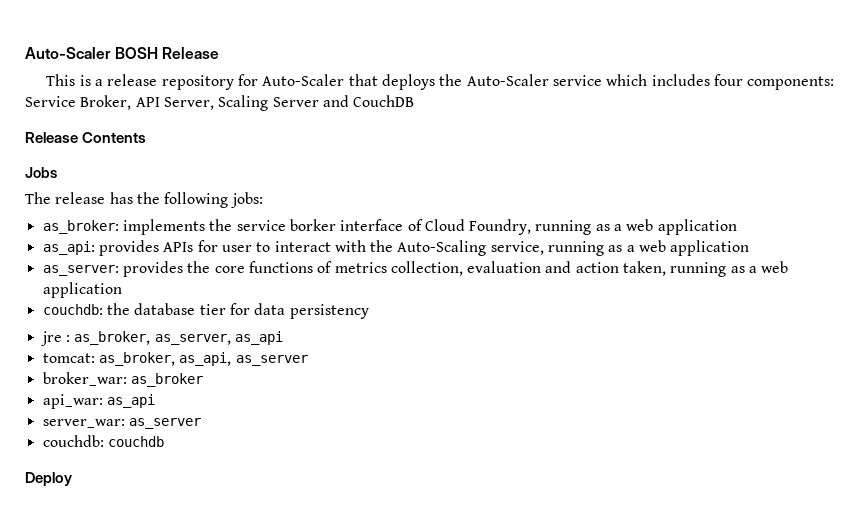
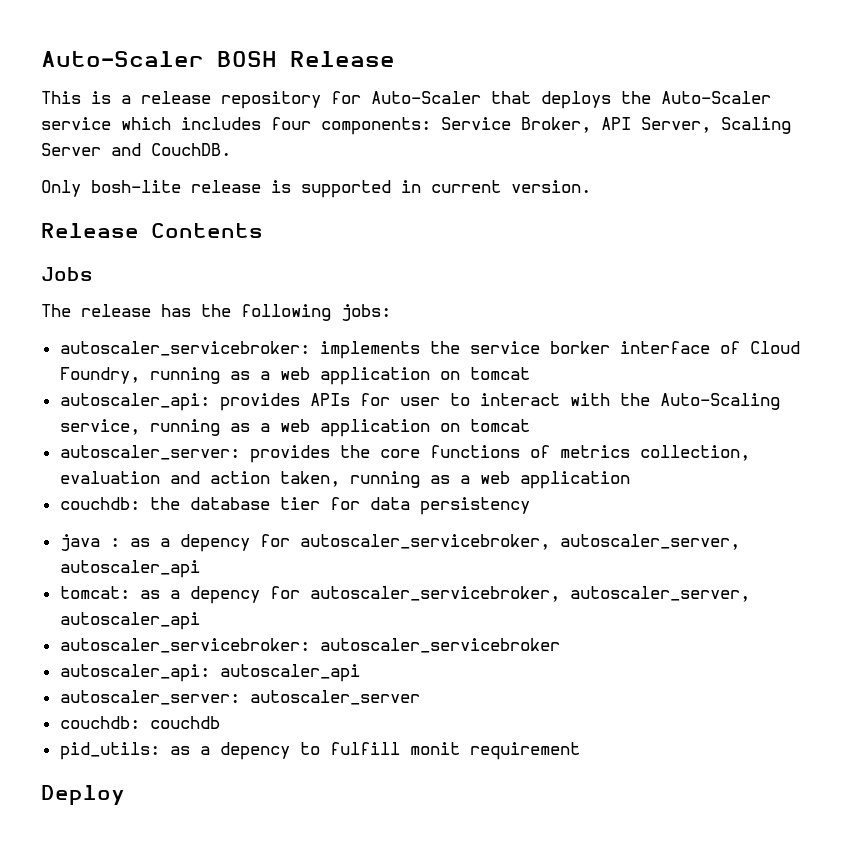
[353,95,415,107] CouchDB -> [151,143,231,156] [41,180,591,198] CouchDB. // Only bosh-lite release is supported in current version.
[42,220,119,234] as_broker: -> [59,341,310,356] autoscaler_servicebroker:
[42,241,95,255] // as_api: -> [439,367,530,380] [59,393,210,411] on tomcat // autoscaler_api:
[42,265,119,276] // as_server: -> [439,419,530,432] [59,445,240,460] on tomcat // autoscaler_server:
[40,331,283,346] [42,352,308,366] [42,372,203,387] [42,394,155,409] [42,418,201,429] [42,435,164,447] jre : as_broker, as_server, as_api // tomcat: as_broker, as_api, as_server // broker_war: as_broker // api_war: as_api // server_war: as_server // couchdb: couchdb -> [59,534,740,552] [59,560,200,578] [59,586,750,604] [59,612,200,630] [59,638,560,653] [59,664,360,682] [59,690,420,705] [59,716,220,729] [59,742,580,760] java : as a depency for autoscaler_servicebroker, autoscaler_server, autoscaler_api // tomcat: as a depency for autoscaler_servicebroker, autoscaler_server, autoscaler_api // autoscaler_servicebroker: autoscaler_servicebroker // autoscaler_api: autoscaler_api // autoscaler_server: autoscaler_server // couchdb: couchdb // pid_utils: as a depency to fulfill monit requirement

